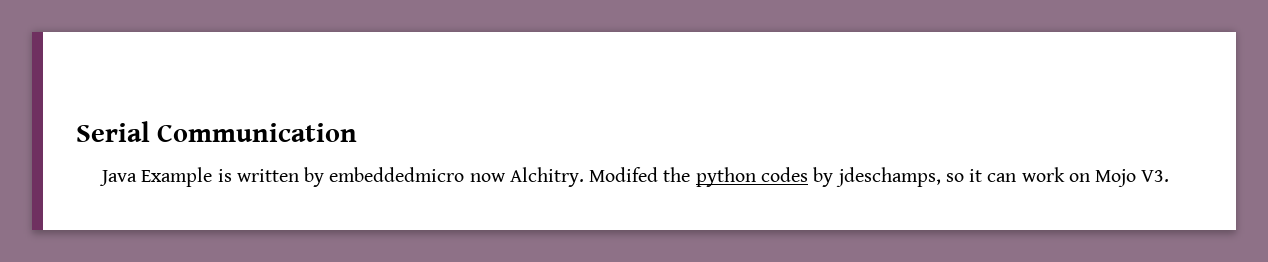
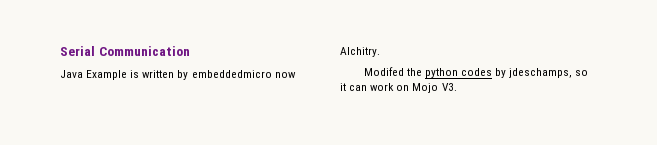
(584, 177) none -> (380, 52) //

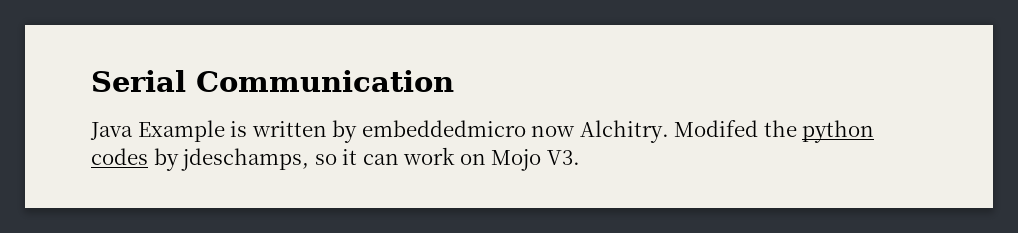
(380, 52) // -> (669, 131) none

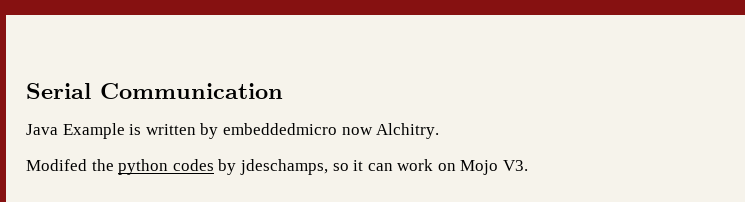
(669, 131) none -> (440, 131) //

